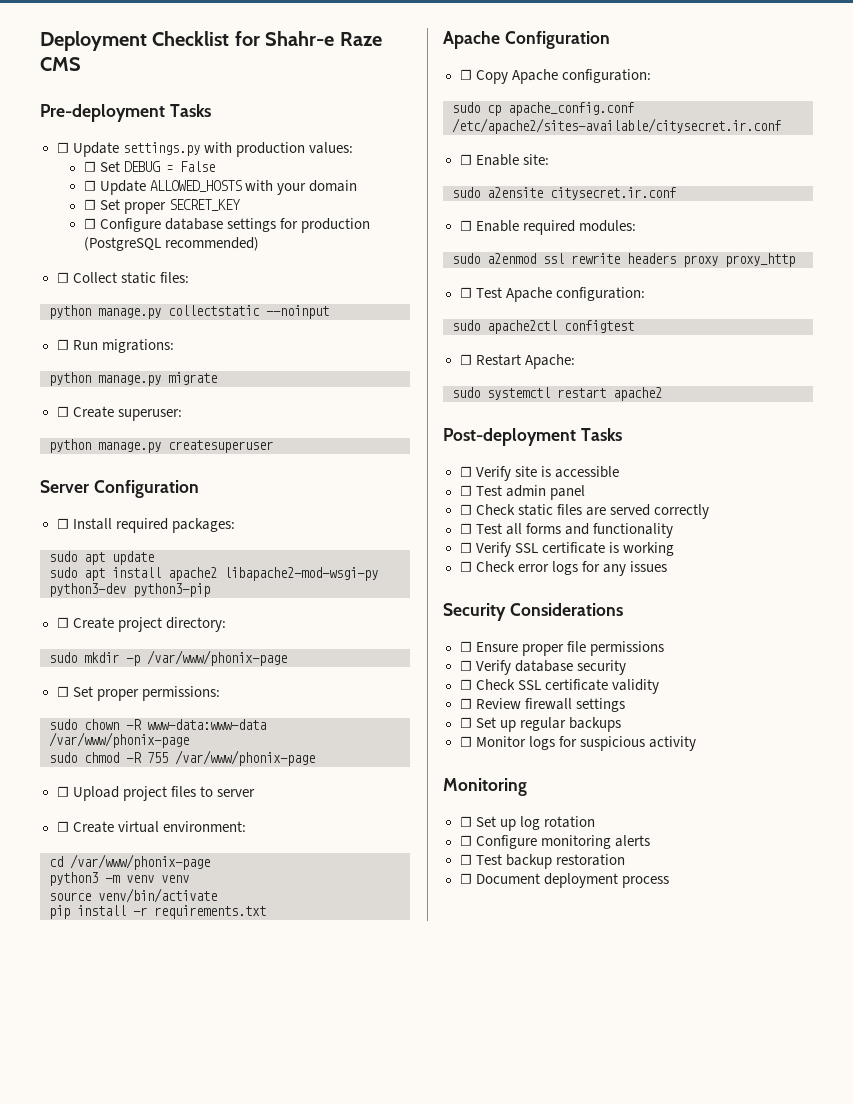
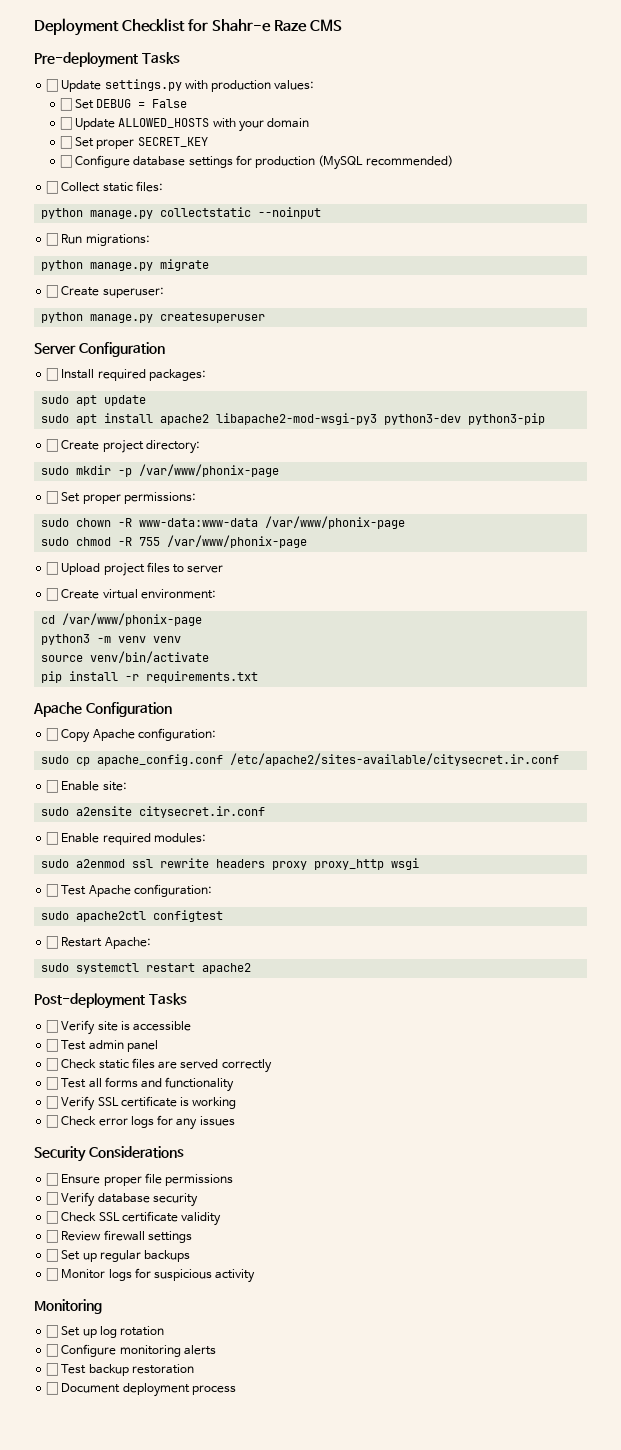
[83,237,161,251] (PostgreSQL -> [318,155,364,170] (MySQL
[224,567,378,581] libapache2-mod-wsgi-py -> [216,413,378,425] libapache2-mod-wsgi-py3
(795, 260) none -> [391,858,420,870] wsgi

